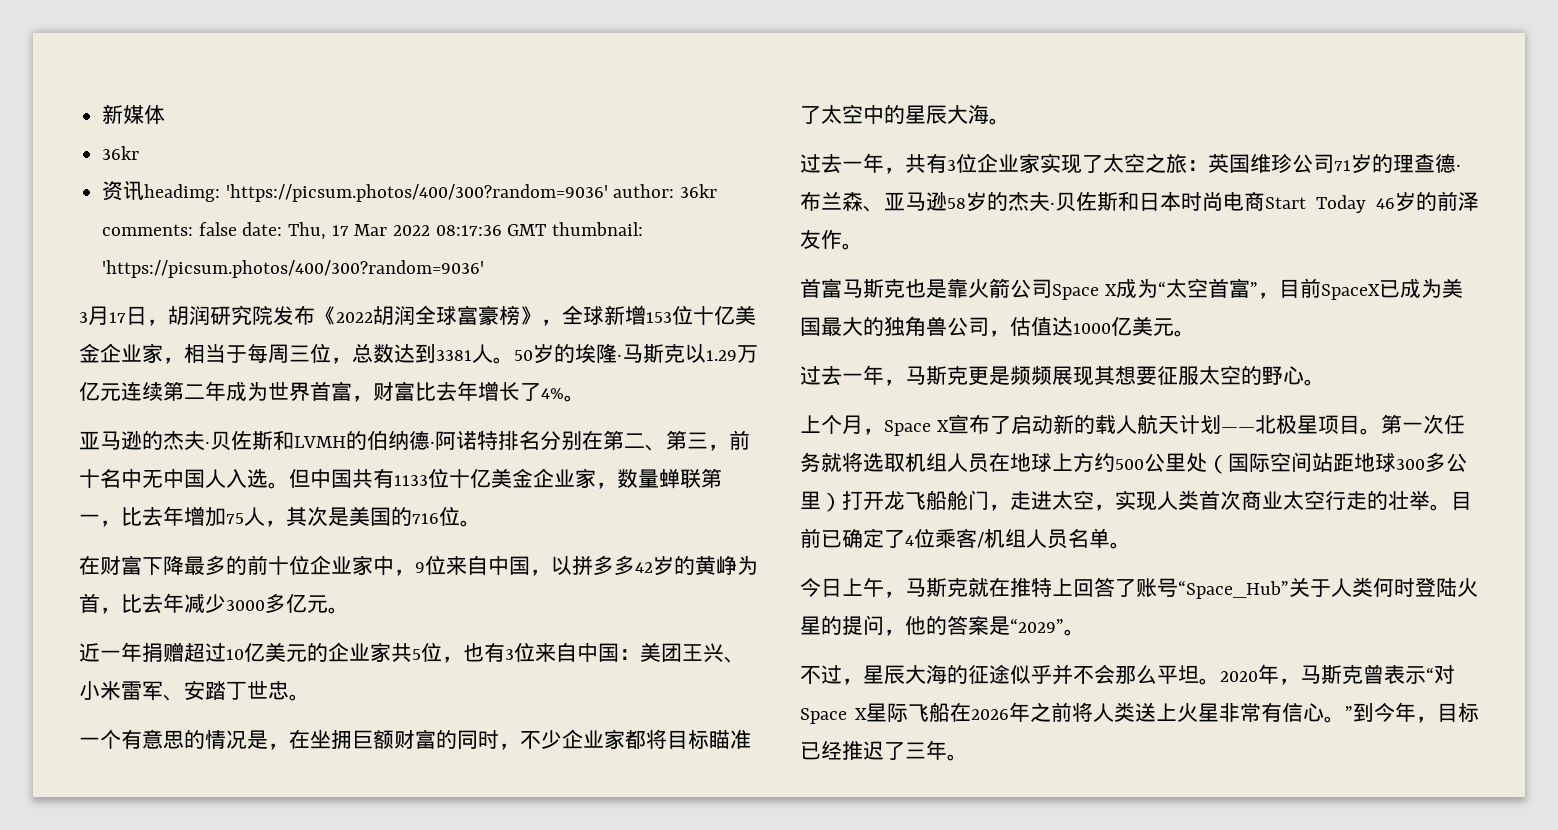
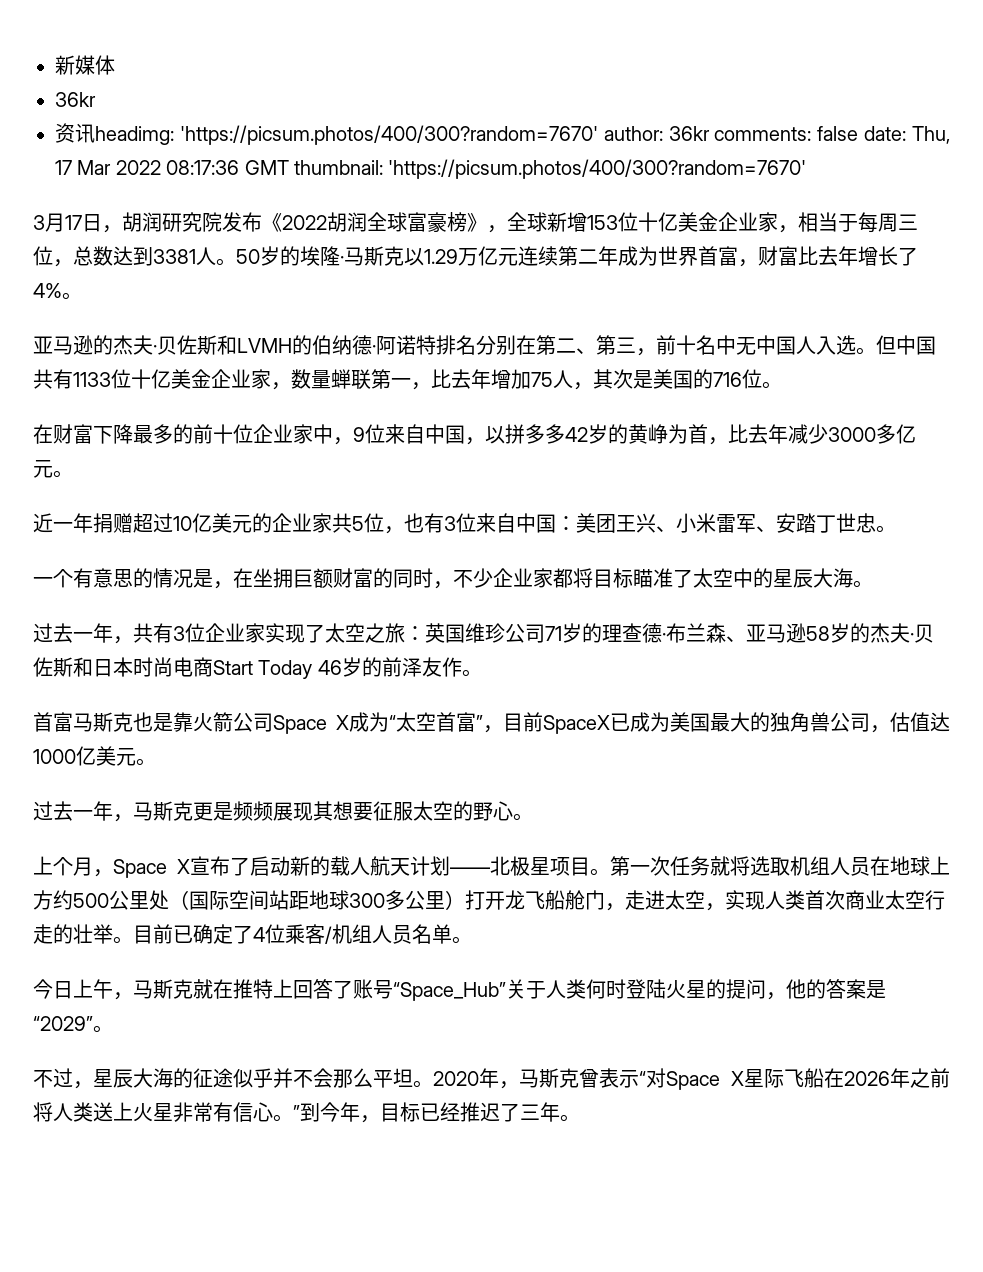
[225,184,608,202] 'https://picsum.photos/400/300?random=9036' -> [179,125,598,145] 'https://picsum.photos/400/300?random=7670'
[102,260,485,278] 'https://picsum.photos/400/300?random=9036' -> [388,159,807,179] 'https://picsum.photos/400/300?random=7670'

